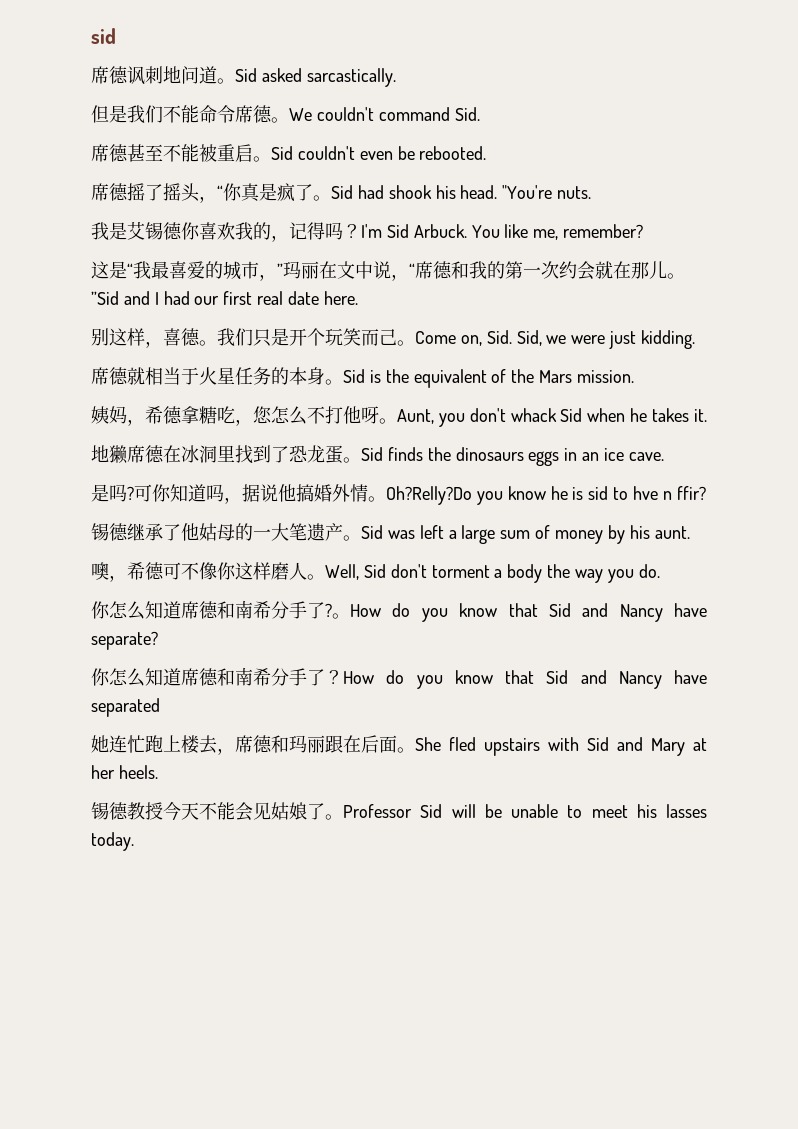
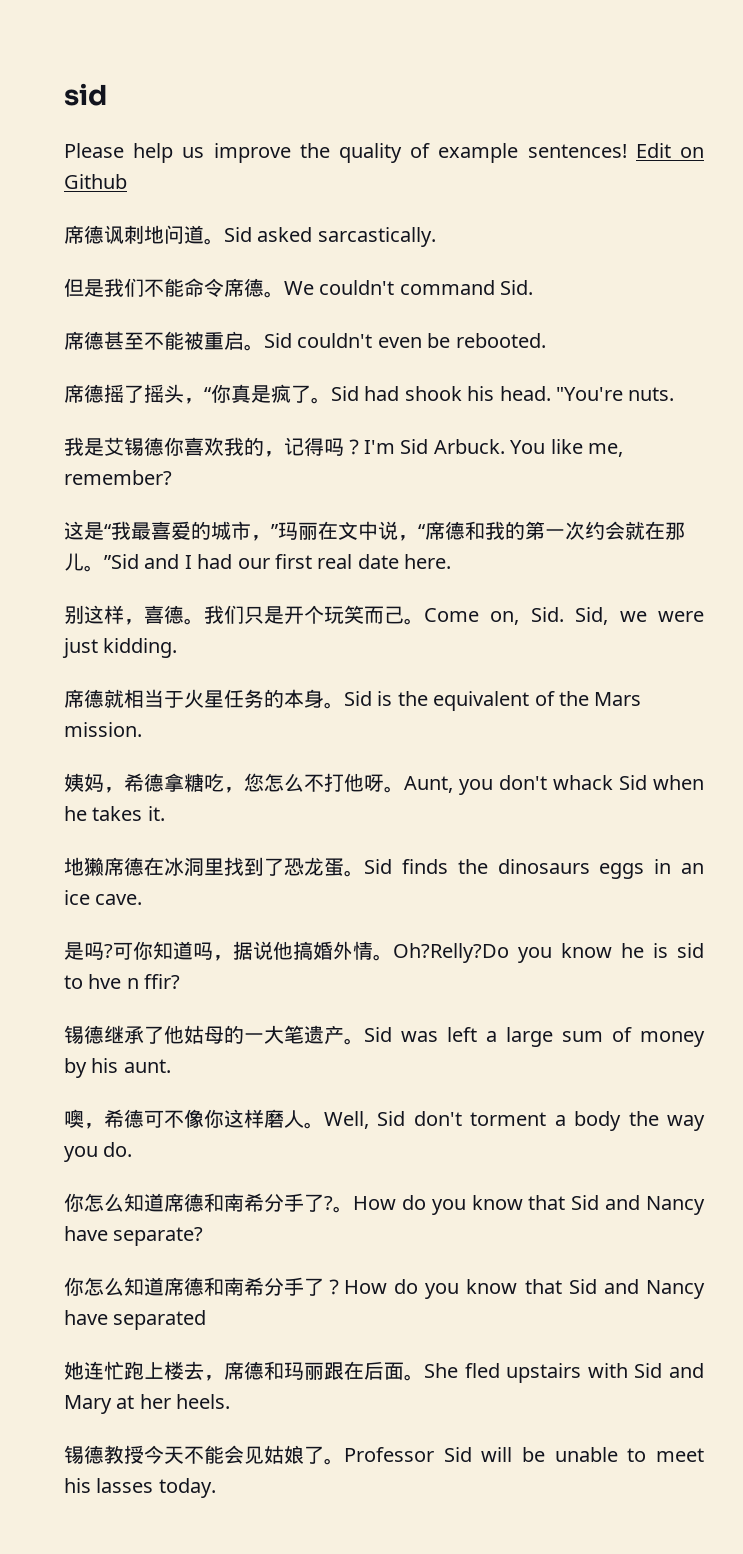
[91,28,116,44] sid -> [64,83,107,106] [64,143,704,163] [64,174,127,189] sid // Please help us improve the quality of example sentences! Edit on Github

